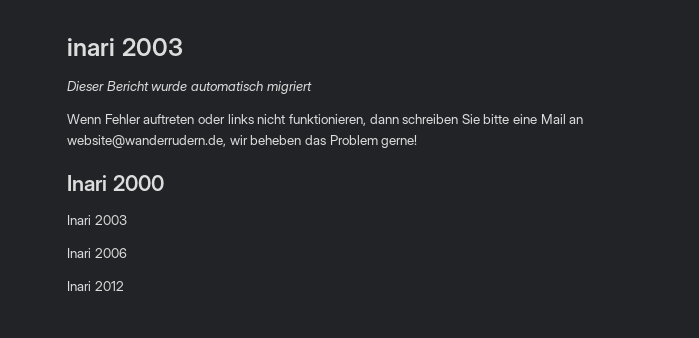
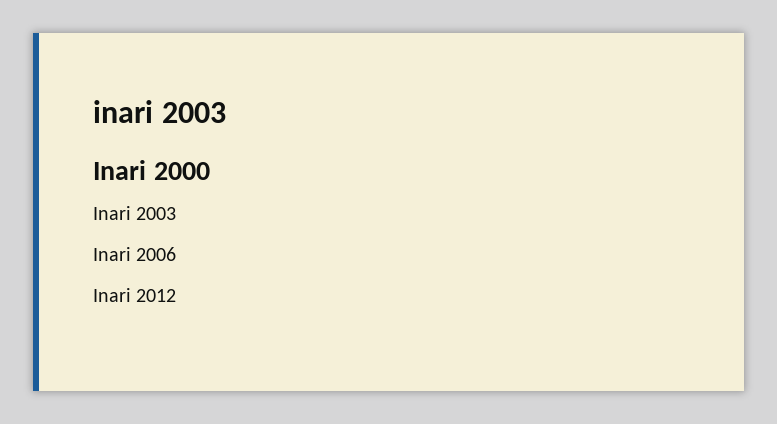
[67,81,312,94] [67,114,584,126] [67,135,418,148] // Dieser Bericht wurde automatisch migriert // Wenn Fehler auftreten oder links nicht funktionieren, dann schreiben Sie bitte eine Mail an website@wanderrudern.de, wir beheben das Problem gerne! -> (226, 112) none

